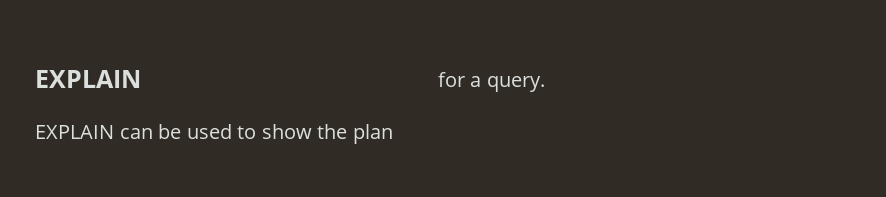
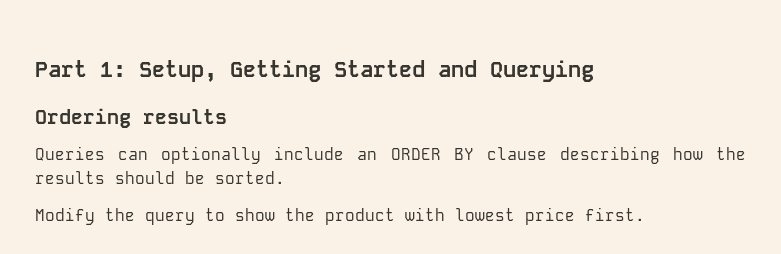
[35,70,141,88] [35,124,393,144] [438,72,545,92] EXPLAIN // EXPLAIN can be used to show the plan for a query. -> [35,60,594,82] [35,108,227,128] [35,146,747,164] [35,171,285,184] [35,207,645,225] Part 1: Setup, Getting Started and Querying // Ordering results // Queries can optionally include an ORDER BY clause describing how the results should be sorted. // Modify the query to show the product with lowest price first.

